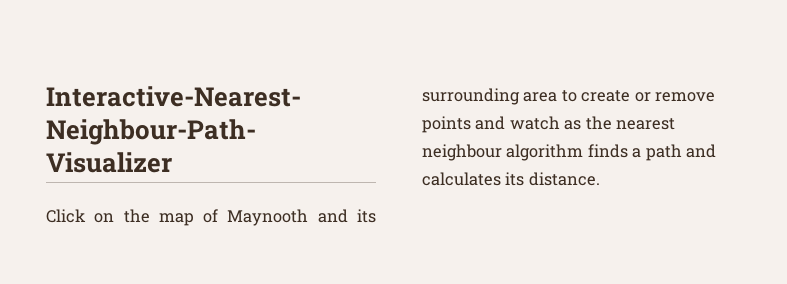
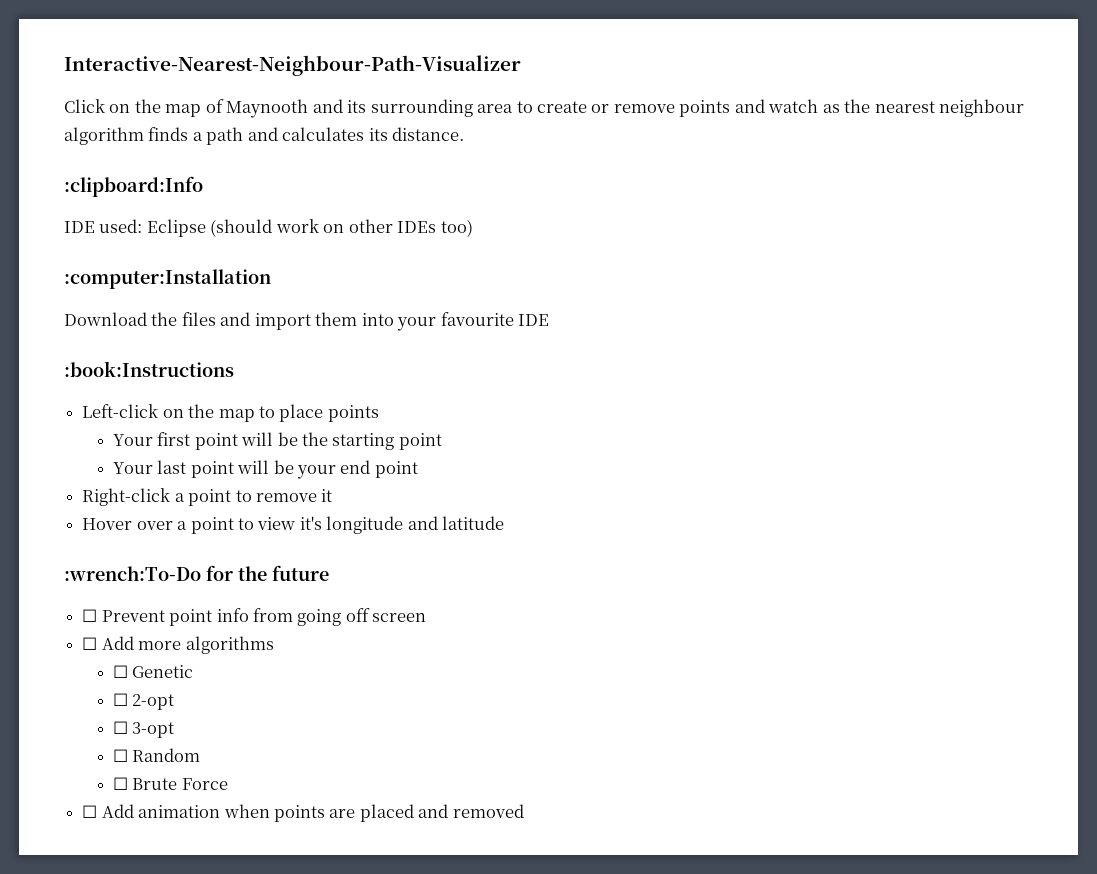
(600, 179) none -> [64,176,203,197] [64,219,473,237] [64,269,271,289] [64,312,550,331] [64,361,234,377] [82,404,379,422] [112,432,442,450] [112,460,418,479] [82,488,333,506] [82,516,505,534] [64,565,329,581] [82,608,427,626] [82,636,274,654] [112,665,194,678] [112,693,175,710] [112,721,175,738] [112,748,201,762] [112,777,228,790] [82,804,524,822] // :clipboard:Info // IDE used: Eclipse (should work on other IDEs too) // :computer:Installation // Download the files and import them into your favourite IDE // :book:Instructions // Left-click on the map to place points // Your first point will be the starting point // Your last point will be your end point // Right-click a point to remove it // Hover over a point to view it's longitude and latitude // :wrench:To-Do for the future // ☐ Prevent point info from going off screen // ☐ Add more algorithms // ☐ Genetic // ☐ 2-opt // ☐ 3-opt // ☐ Random // ☐ Brute Force // ☐ Add animation when points are placed and removed

